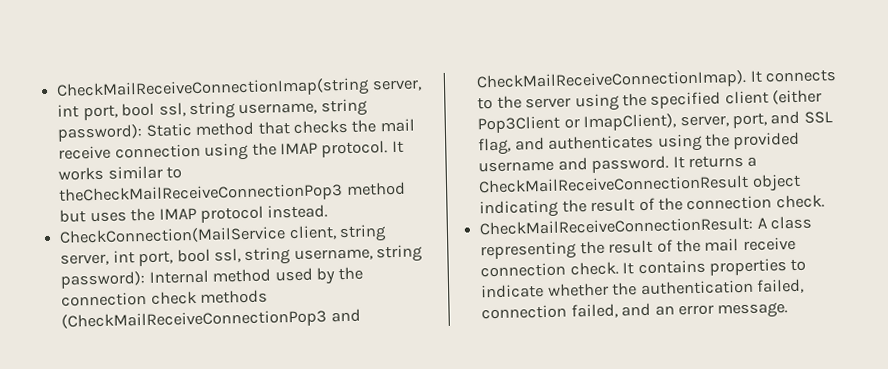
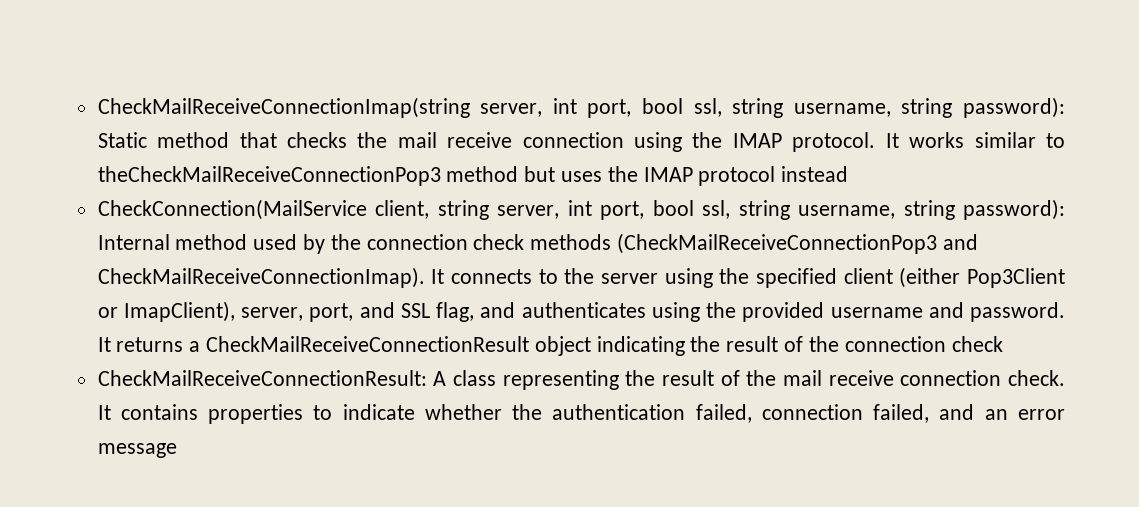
[267,204,329,219] instead. -> [781,166,849,182] instead
[775,194,825,209] check. -> [951,336,1003,352] check
[717,302,789,319] message. -> [97,443,177,458] message

